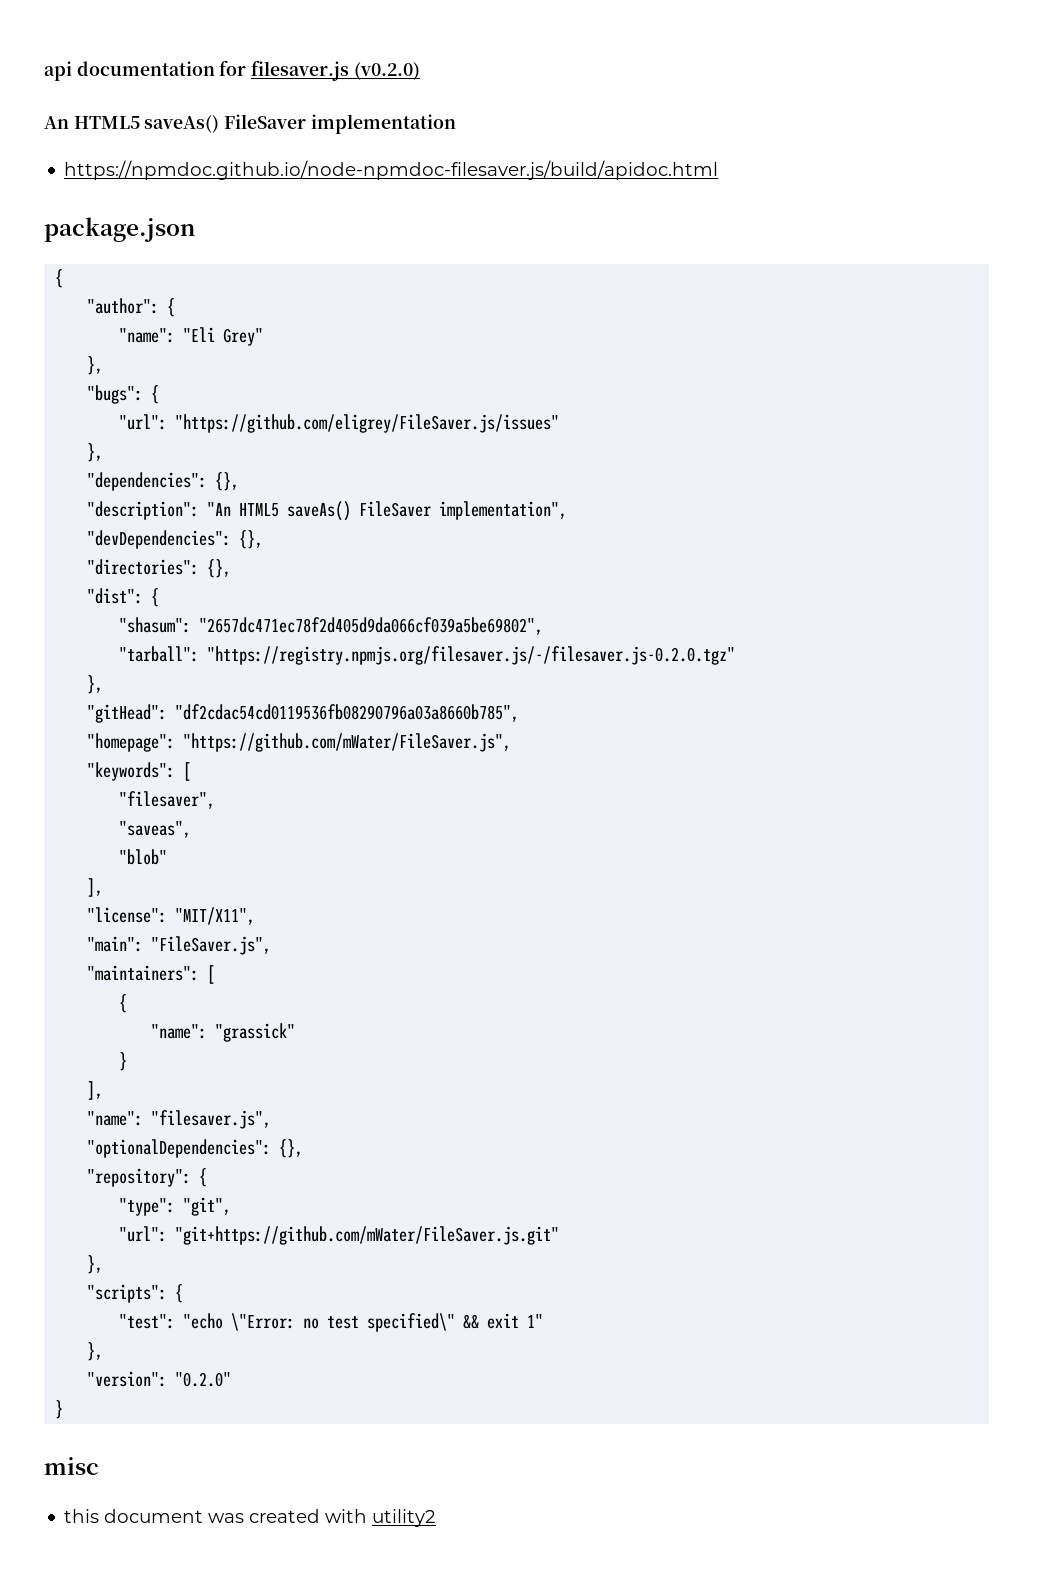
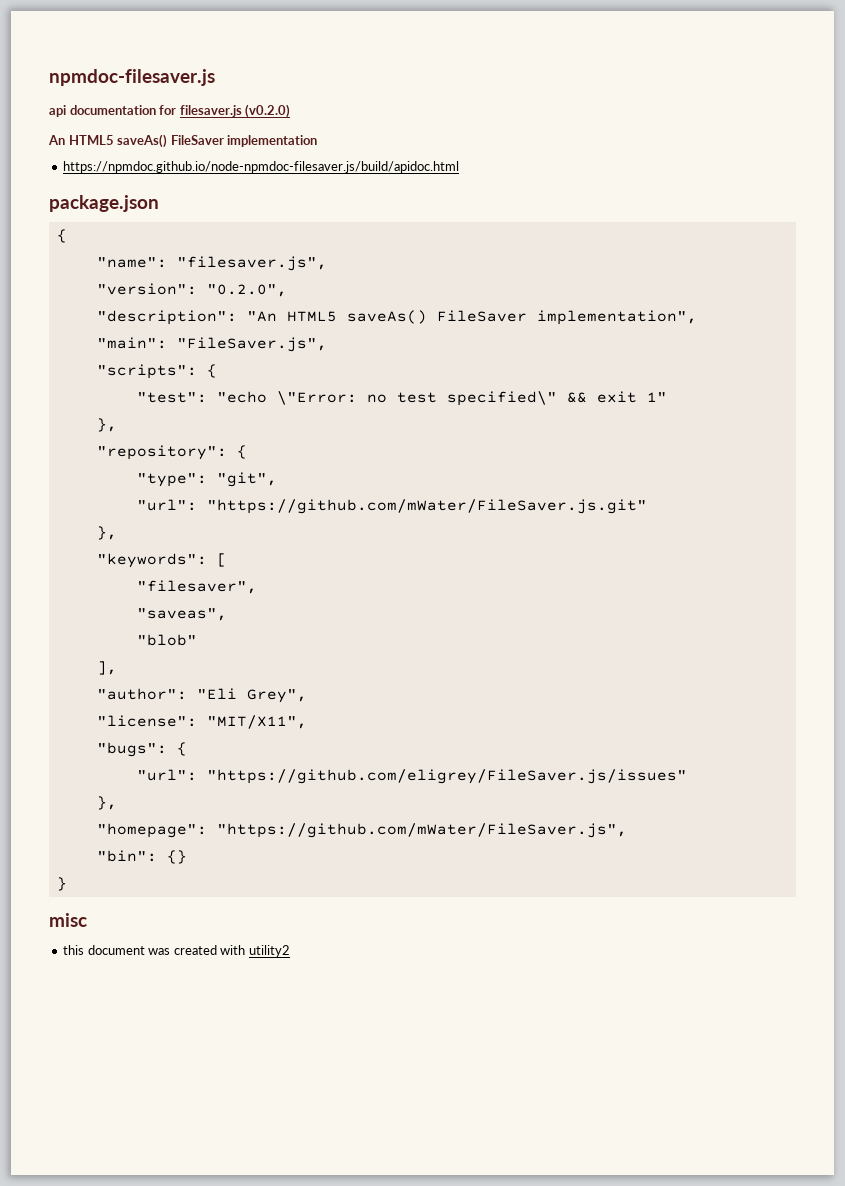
(44, 71) none -> [49,69,215,86] npmdoc-filesaver.js //
[87,298,176,317] [119,327,264,346] [87,356,104,375] [87,385,160,404] [119,414,560,433] [87,443,104,462] [87,472,240,491] "author": { // "name": "Eli Grey" // }, // "bugs": { // "url": "https://github.com/eligrey/FileSaver.js/issues" // }, // "dependencies": {}, -> [96,256,327,271] [96,283,287,297] "name": "filesaver.js", // "version": "0.2.0",
[87,530,264,549] [87,559,232,578] [87,588,160,607] [119,617,544,635] [119,646,736,665] [87,675,104,694] [87,704,520,723] [87,733,512,752] [87,762,192,781] [119,791,216,809] [119,821,192,838] [119,849,168,865] [87,878,104,897] [87,907,256,925] [87,936,272,955] [87,965,216,984] [119,994,128,1013] [151,1023,296,1042] [119,1052,128,1071] [87,1081,104,1100] [87,1110,272,1129] [87,1139,304,1158] [87,1168,208,1187] [119,1197,232,1216] [119,1226,560,1245] [87,1255,104,1274] "devDependencies": {}, // "directories": {}, // "dist": { // "shasum": "2657dc471ec78f2d405d9da066cf039a5be69802", // "tarball": "https://registry.npmjs.org/filesaver.js/-/filesaver.js-0.2.0.tgz" // }, // "gitHead": "df2cdac54cd0119536fb08290796a03a8660b785", // "homepage": "https://github.com/mWater/FileSaver.js", // "keywords": [ // "filesaver", // "saveas", // "blob" // ], // "license": "MIT/X11", // "main": "FileSaver.js", // "maintainers": [ // { // "name": "grassick" // } // ], // "name": "filesaver.js", // "optionalDependencies": {}, // "repository": { // "type": "git", // "url": "git+https://github.com/mWater/FileSaver.js.git" // }, -> [96,337,327,352] "main": "FileSaver.js",
[87,1371,232,1387] "version": "0.2.0" -> [96,445,247,460] [136,472,277,487] [136,499,647,514] [96,526,117,540] [96,553,227,568] [136,580,257,594] [136,608,227,621] [136,634,197,646] [96,661,117,675] [96,688,307,703] [96,715,307,729] [96,742,187,757] [136,769,687,784] [96,796,117,810] [96,823,627,838] [96,850,187,864] "repository": { // "type": "git", // "url": "https://github.com/mWater/FileSaver.js.git" // }, // "keywords": [ // "filesaver", // "saveas", // "blob" // ], // "author": "Eli Grey", // "license": "MIT/X11", // "bugs": { // "url": "https://github.com/eligrey/FileSaver.js/issues" // }, // "homepage": "https://github.com/mWater/FileSaver.js", // "bin": {}

